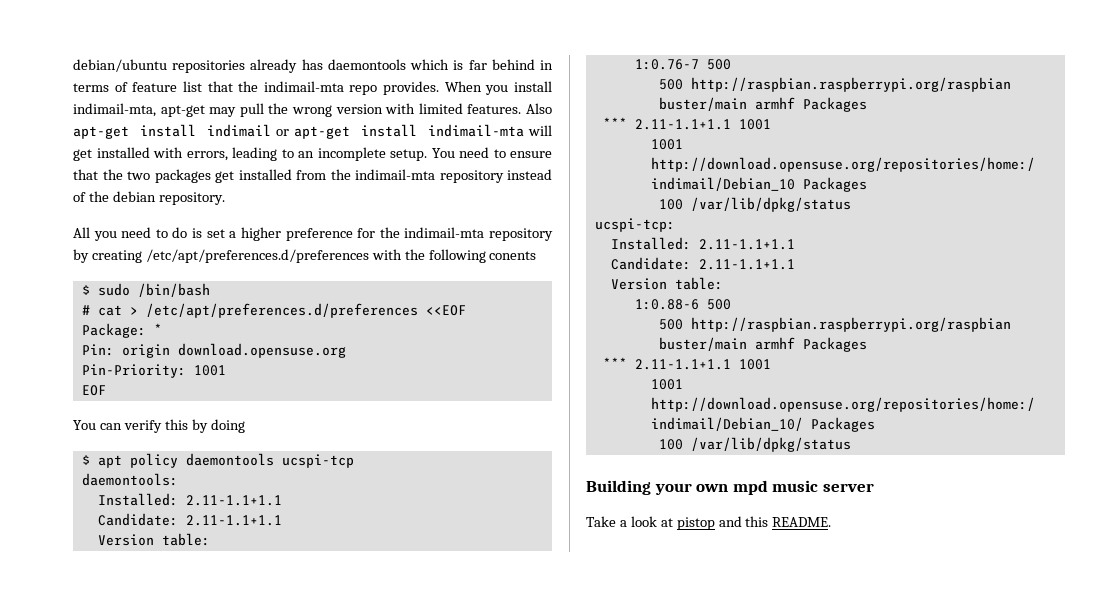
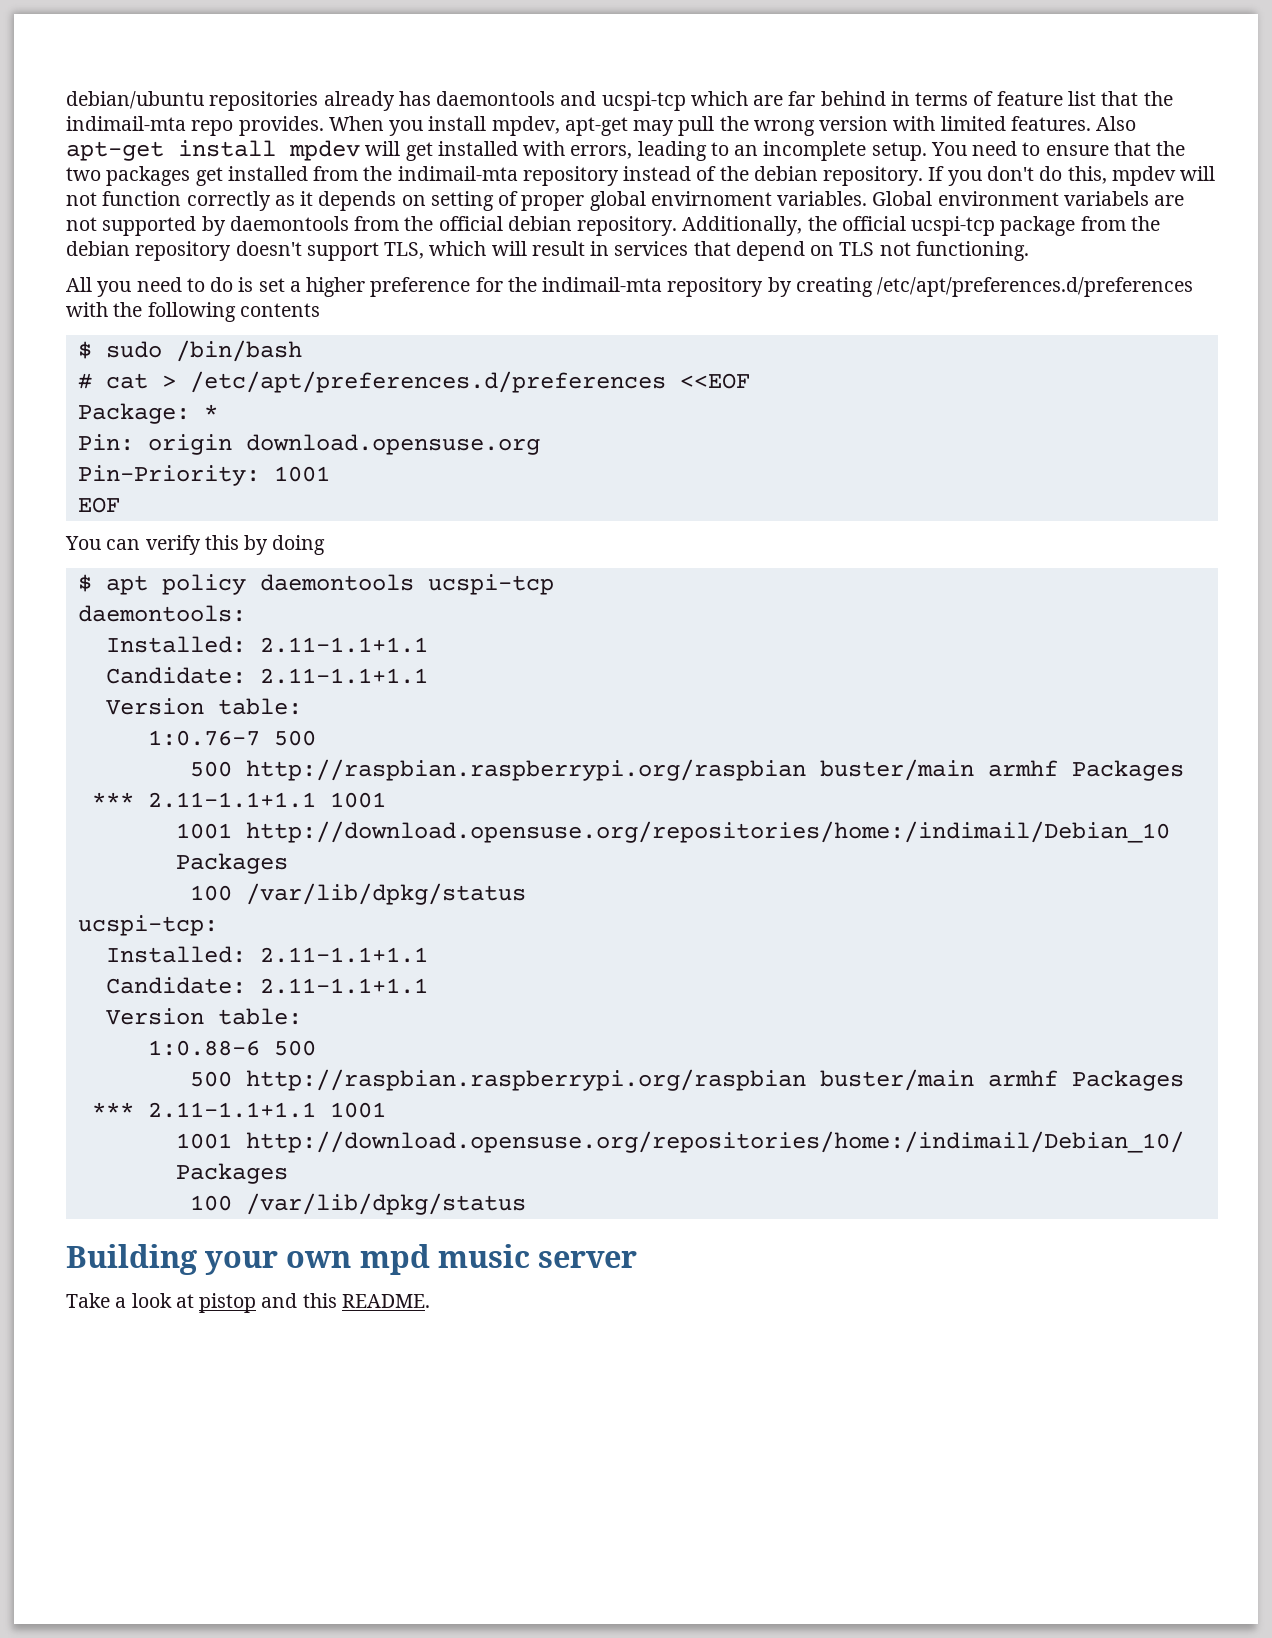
[410,59,464,70] which is -> [560,91,784,111] and ucspi-tcp which are
[73,103,156,117] indimail-mta, -> [491,116,560,136] mpdev,
[206,124,524,139] indimail or apt-get install indimail-mta -> [289,140,360,161] mpdev
(225, 198) none -> [928,166,1216,186] [66,191,1185,211] [66,216,1160,236] [66,241,1029,261] If you don't do this, mpdev will not function correctly as it depends on setting of proper global envirnoment variables. Global environment variabels are not supported by daemontools from the official debian repository. Additionally, the official ucspi-tcp package from the debian repository doesn't support TLS, which will result in services that depend on TLS not functioning.
[489,251,537,260] conents -> [239,303,320,317] contents

